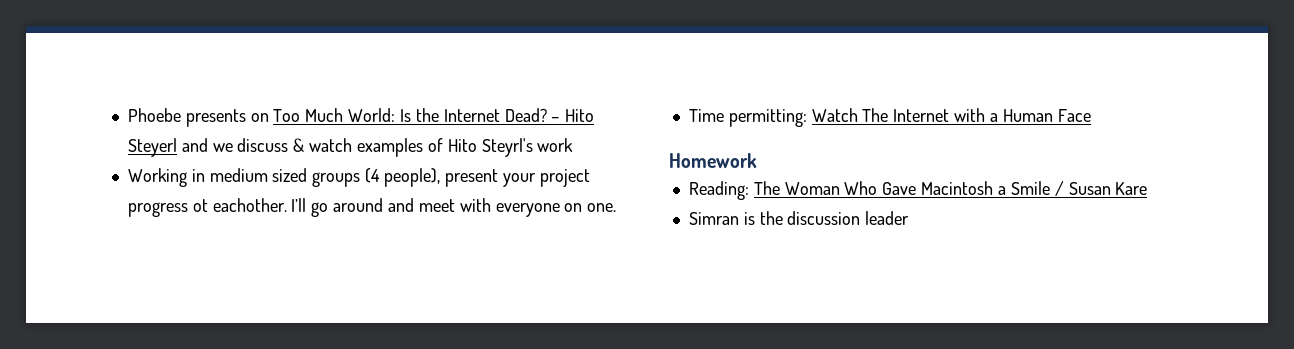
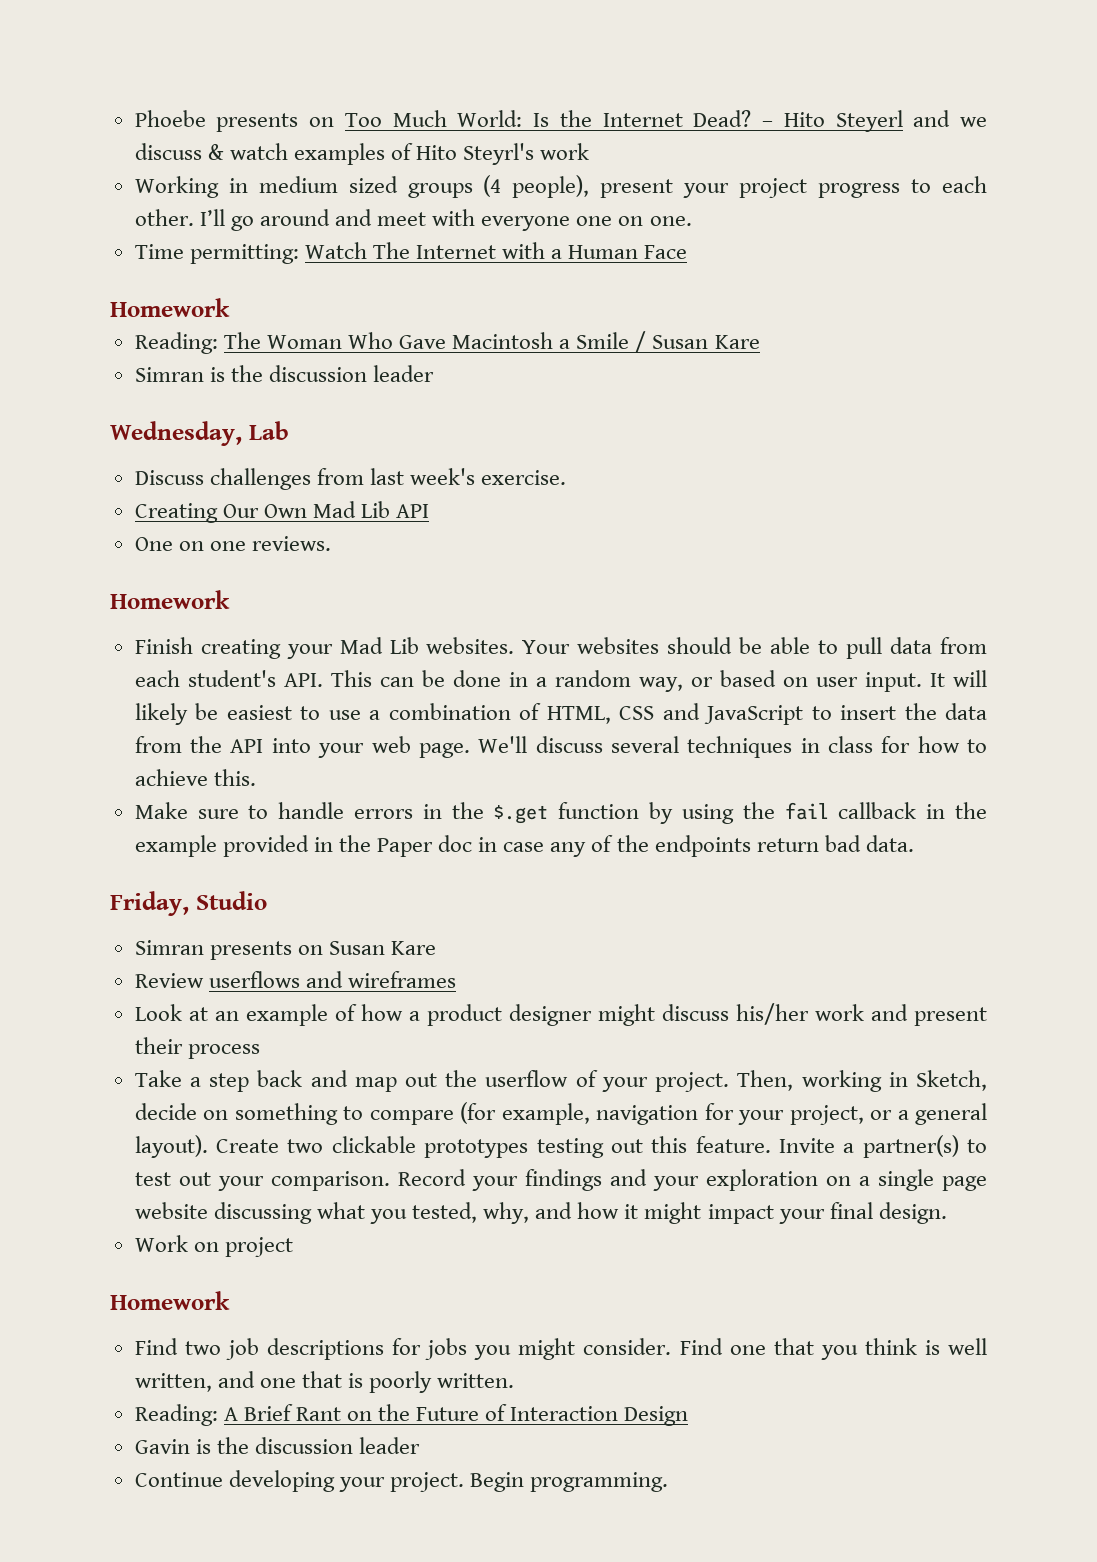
[192,198,287,212] ot eachother. -> [911,176,987,193] [134,209,194,226] to each other.
(560, 210) none -> [576,216,613,226] one
(910, 218) none -> [110,421,289,446] [134,468,567,490] [134,501,430,523] [134,536,331,551] [110,590,230,609] [134,637,987,659] [134,670,987,692] [134,703,988,725] [134,736,988,758] [134,769,256,786] [134,802,988,824] [134,835,914,857] [110,891,267,916] [134,940,437,960] [134,971,456,988] [134,1003,987,1026] [134,1037,260,1059] [134,1070,987,1092] [134,1102,988,1125] [134,1135,987,1158] [134,1169,987,1191] [134,1202,947,1224] [134,1235,293,1257] [110,1291,230,1310] [134,1338,988,1360] [134,1371,515,1393] [134,1404,689,1426] [134,1437,421,1454] [134,1470,669,1492] // Wednesday, Lab // Discuss challenges from last week's exercise. // Creating Our Own Mad Lib API // One on one reviews. // Homework // Finish creating your Mad Lib websites. Your websites should be able to pull data from each student's API. This can be done in a random way, or based on user input. It will likely be easiest to use a combination of HTML, CSS and JavaScript to insert the data from the API into your web page. We'll discuss several techniques in class for how to achieve this. // Make sure to handle errors in the $.get function by using the fail callback in the example provided in the Paper doc in case any of the endpoints return bad data. // Friday, Studio // Simran presents on Susan Kare // Review userflows and wireframes // Look at an example of how a product designer might discuss his/her work and present their process // Take a step back and map out the userflow of your project. Then, working in Sketch, decide on something to compare (for example, navigation for your project, or a general layout). Create two clickable prototypes testing out this feature. Invite a partner(s) to test out your comparison. Record your findings and your exploration on a single page website discussing what you tested, why, and how it might impact your final design. // Work on project // Homework // Find two job descriptions for jobs you might consider. Find one that you think is well written, and one that is poorly written. // Reading: A Brief Rant on the Future of Interaction Design // Gavin is the discussion leader // Continue developing your project. Begin programming.

